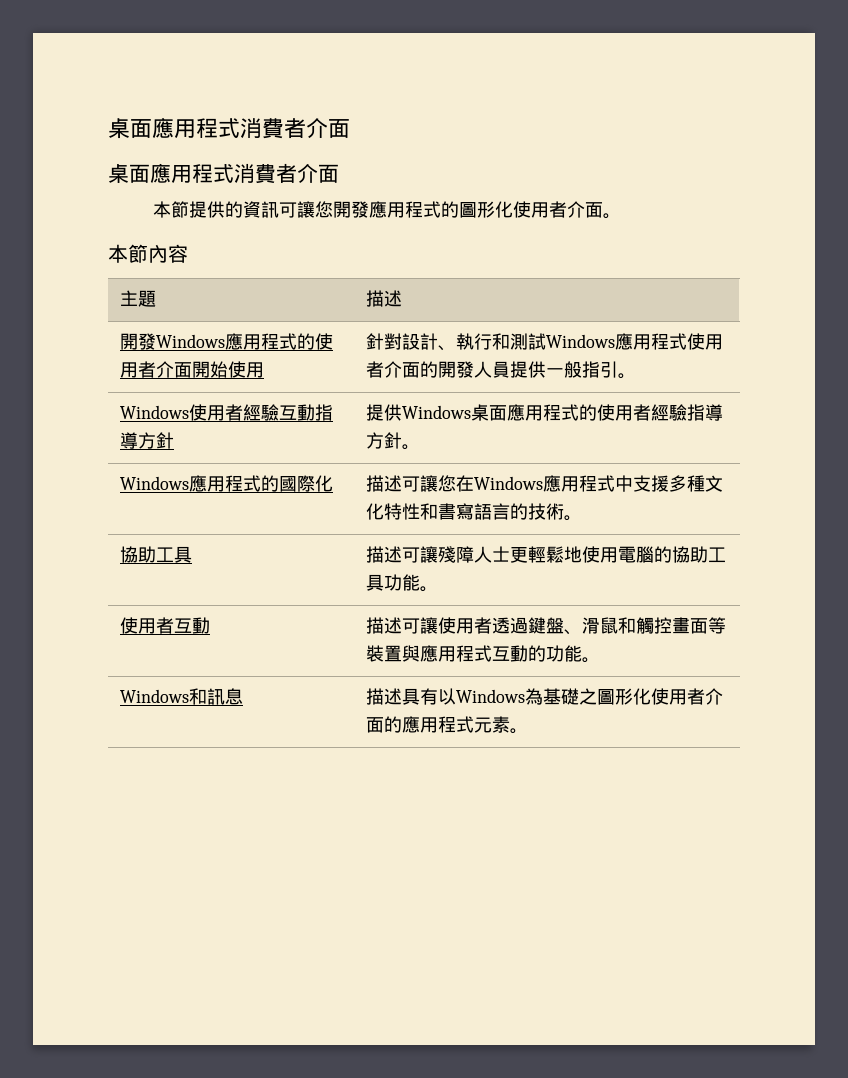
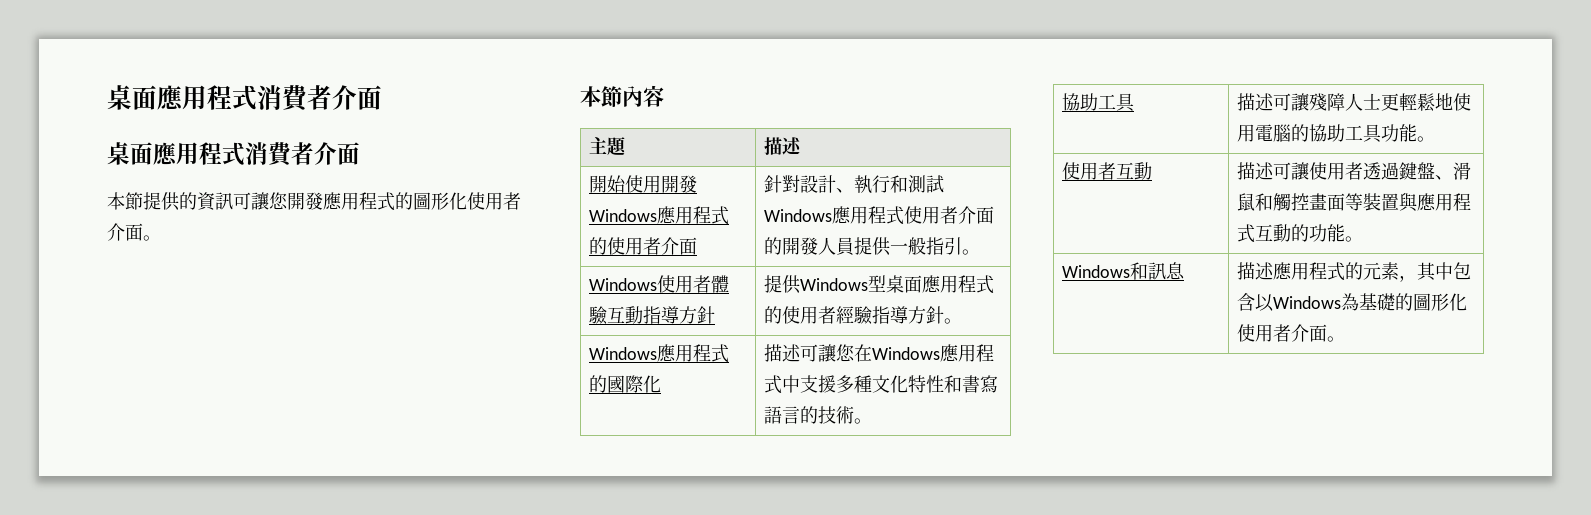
(139, 341) none -> [607,175,680,193] 始使用開
[192,361,265,378] 開始使用 -> (698, 246) none
[243,404,262,421] 經 -> [711,275,730,293] 體
(472, 412) none -> [868,275,887,292] 型
[402,688,439,705] 具有 -> [1273,262,1472,282] [1237,293,1256,311] 應用程式的元素，其中包含
[579,688,724,705] [366,716,511,733] 之圖形化使用者介面的應用程式元素 -> [1395,293,1468,311] [1237,324,1328,342] 的圖形化使用者介面

